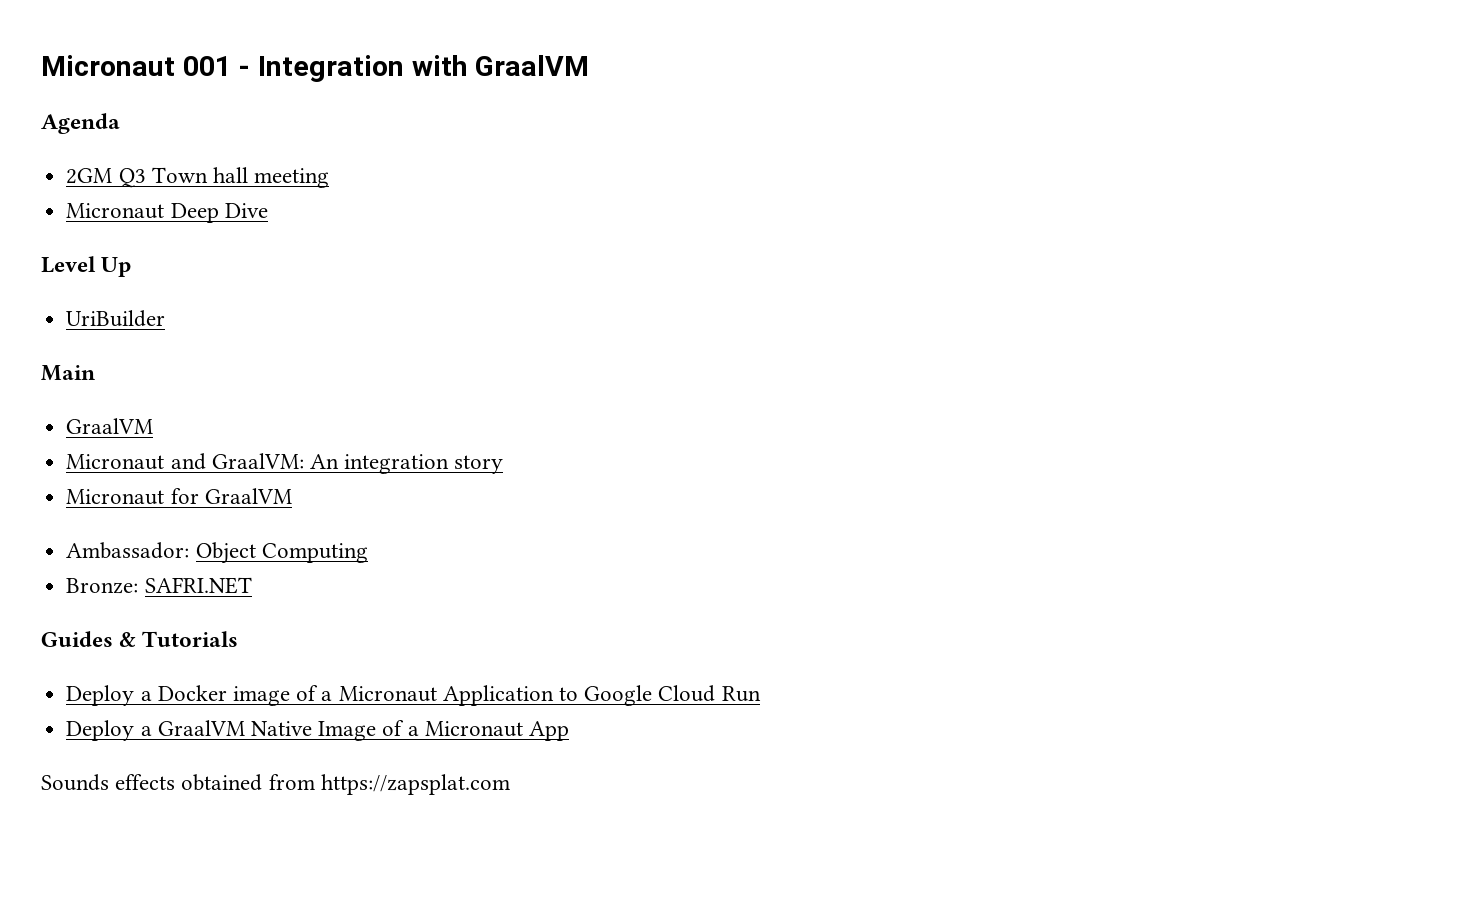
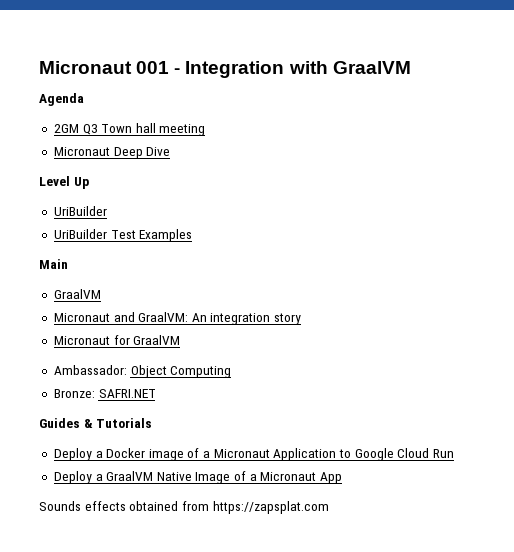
(166, 318) none -> [53,229,193,242] // UriBuilder Test Examples

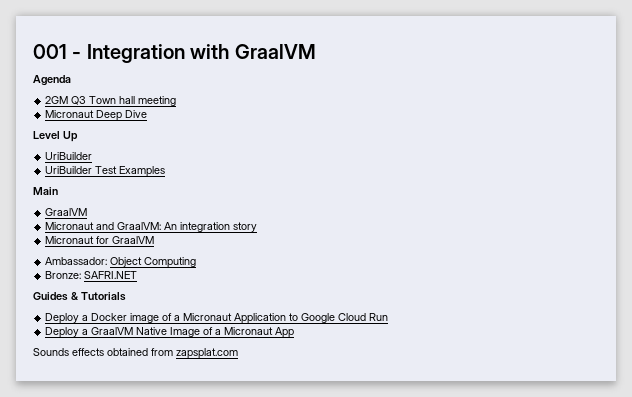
[39,61,132,74] Micronaut -> (33, 51) none
[212,501,329,514] https://zapsplat.com -> [176,348,238,359] zapsplat.com

